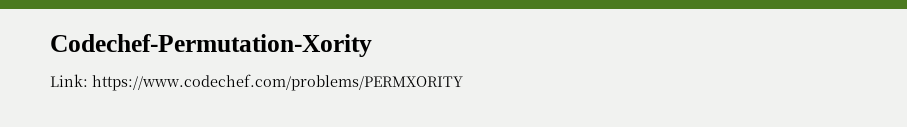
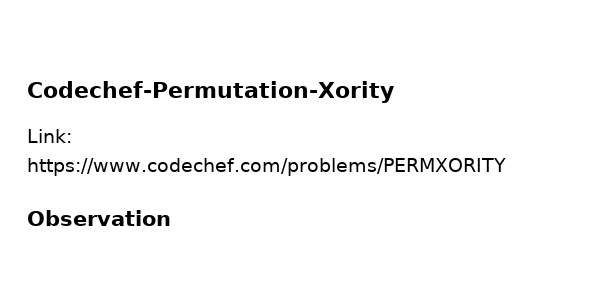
(463, 82) none -> [27,210,171,226] // Observation

